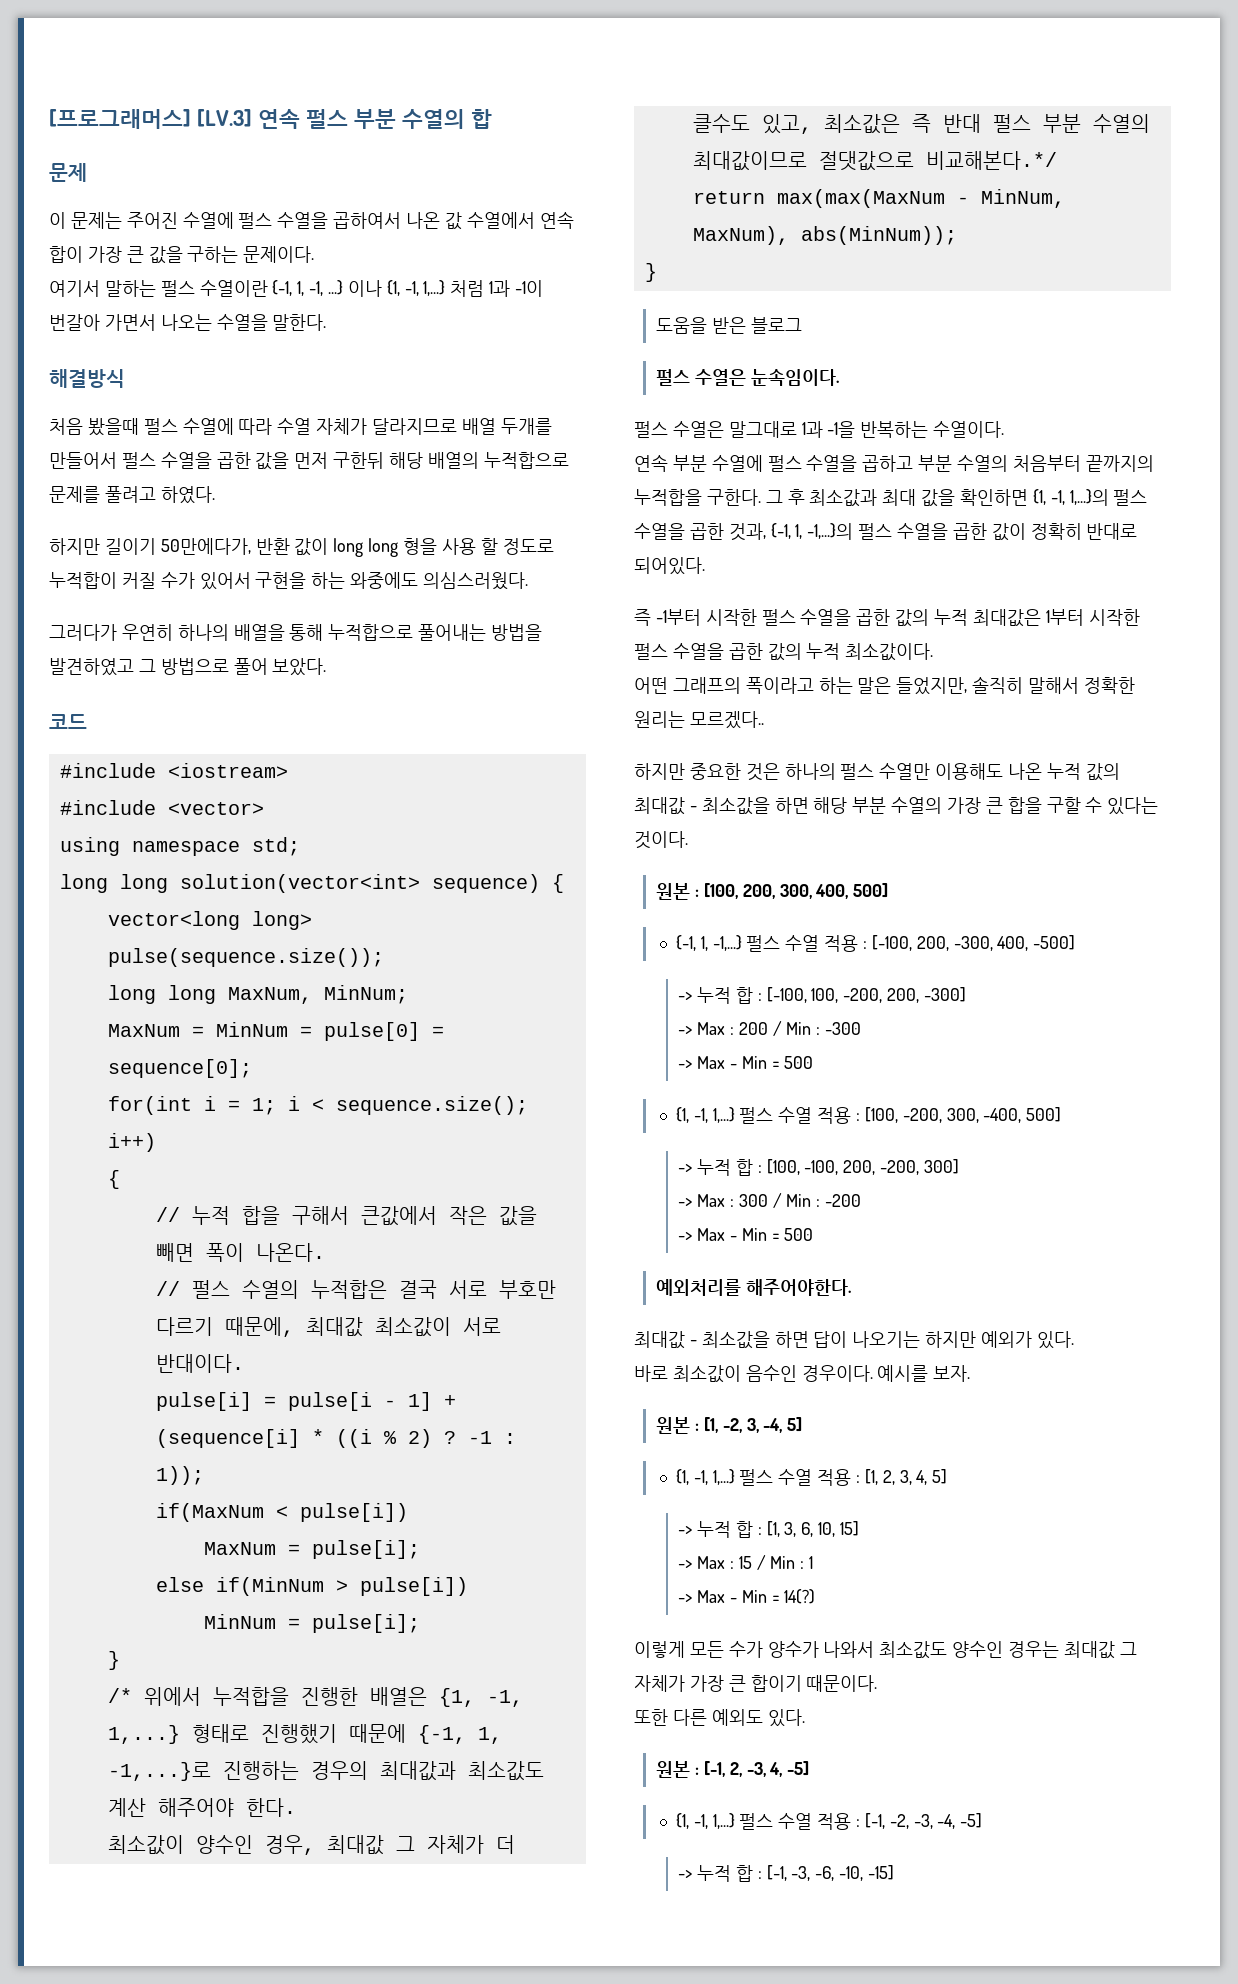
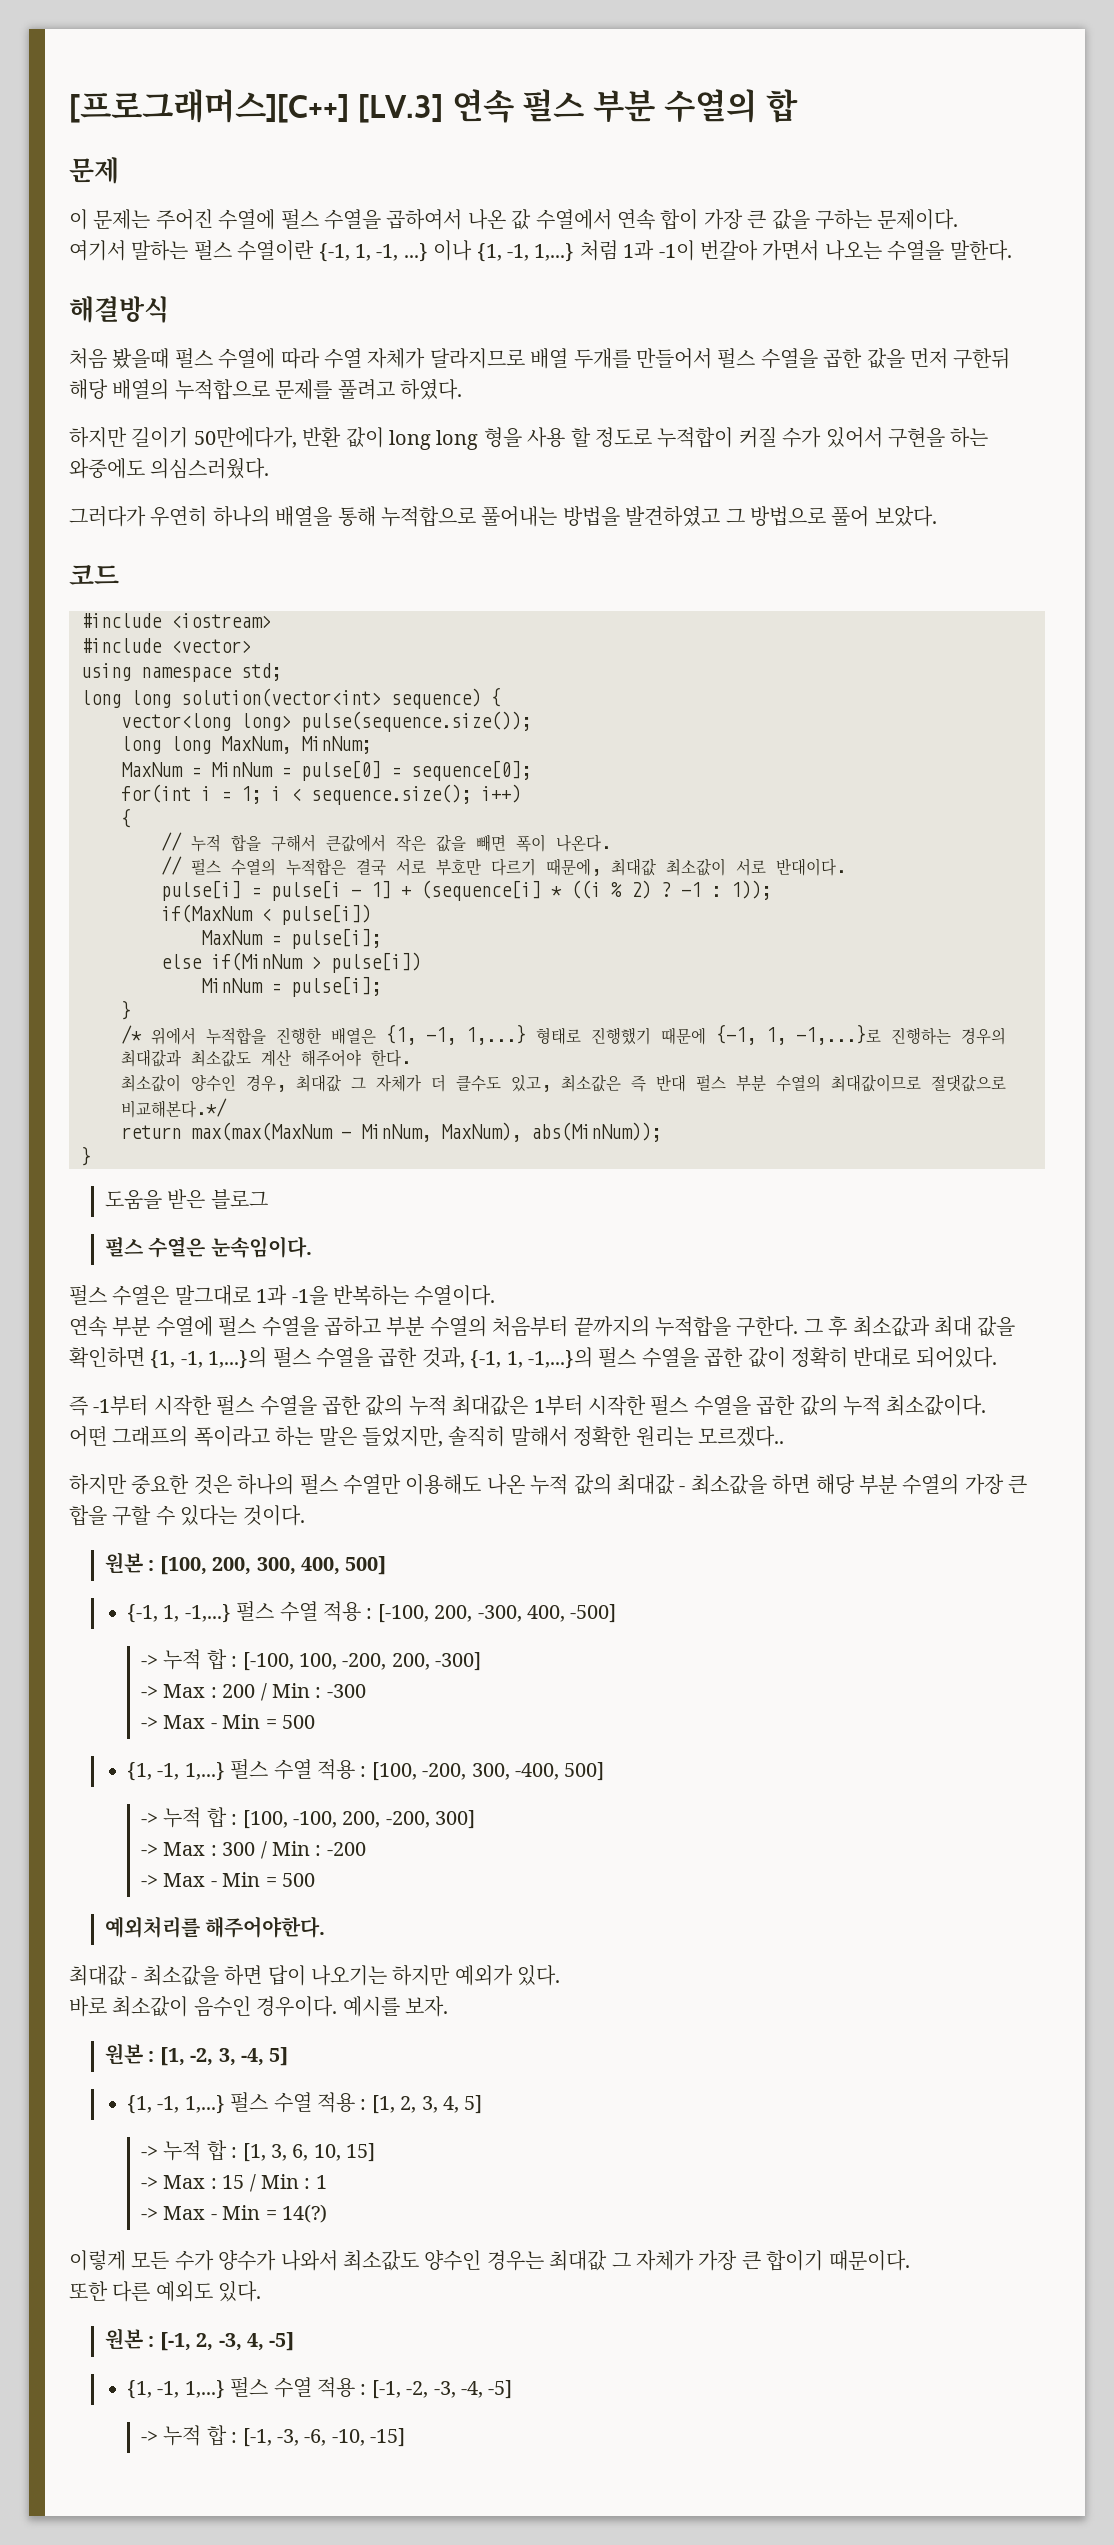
[49,109,191,129] [프로그래머스] -> [69,89,349,123] [프로그래머스][C++]

